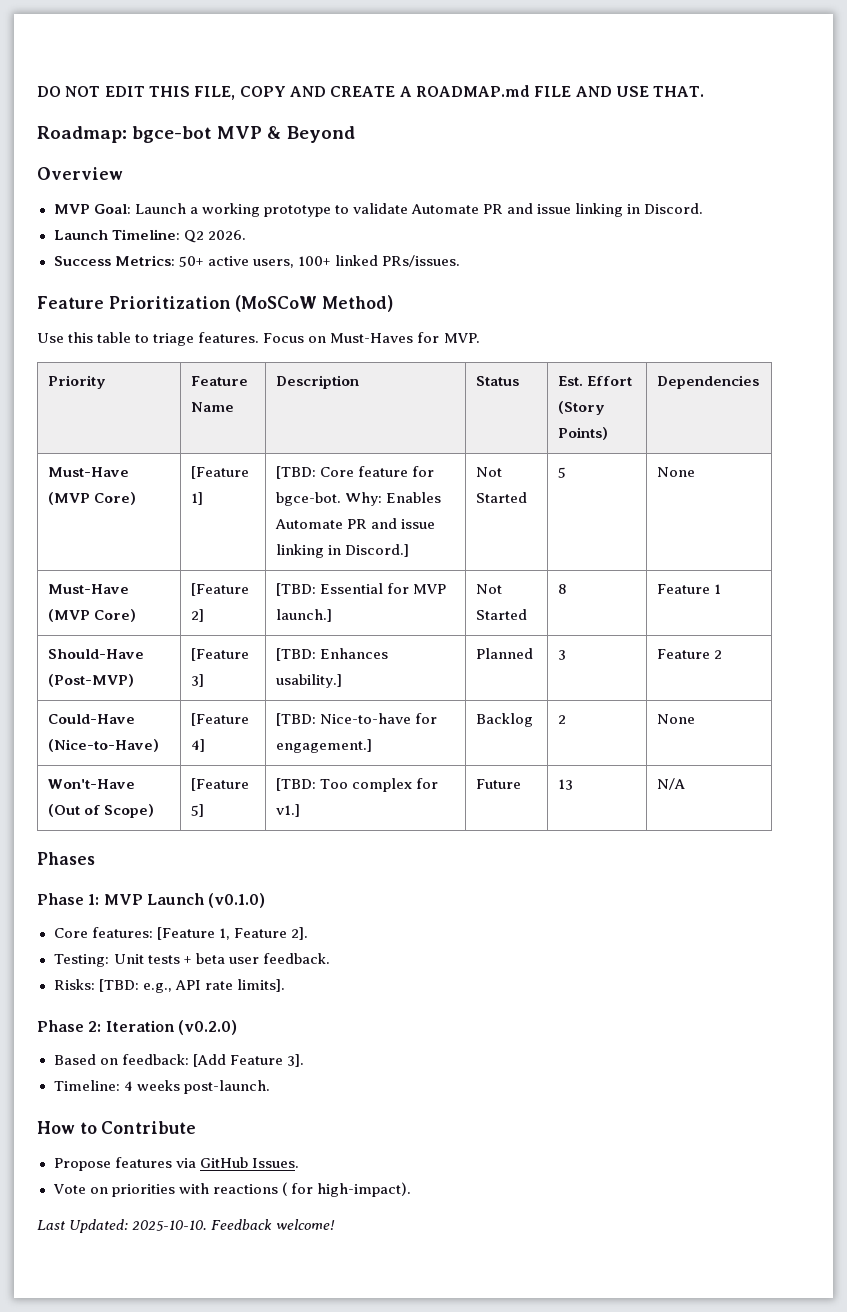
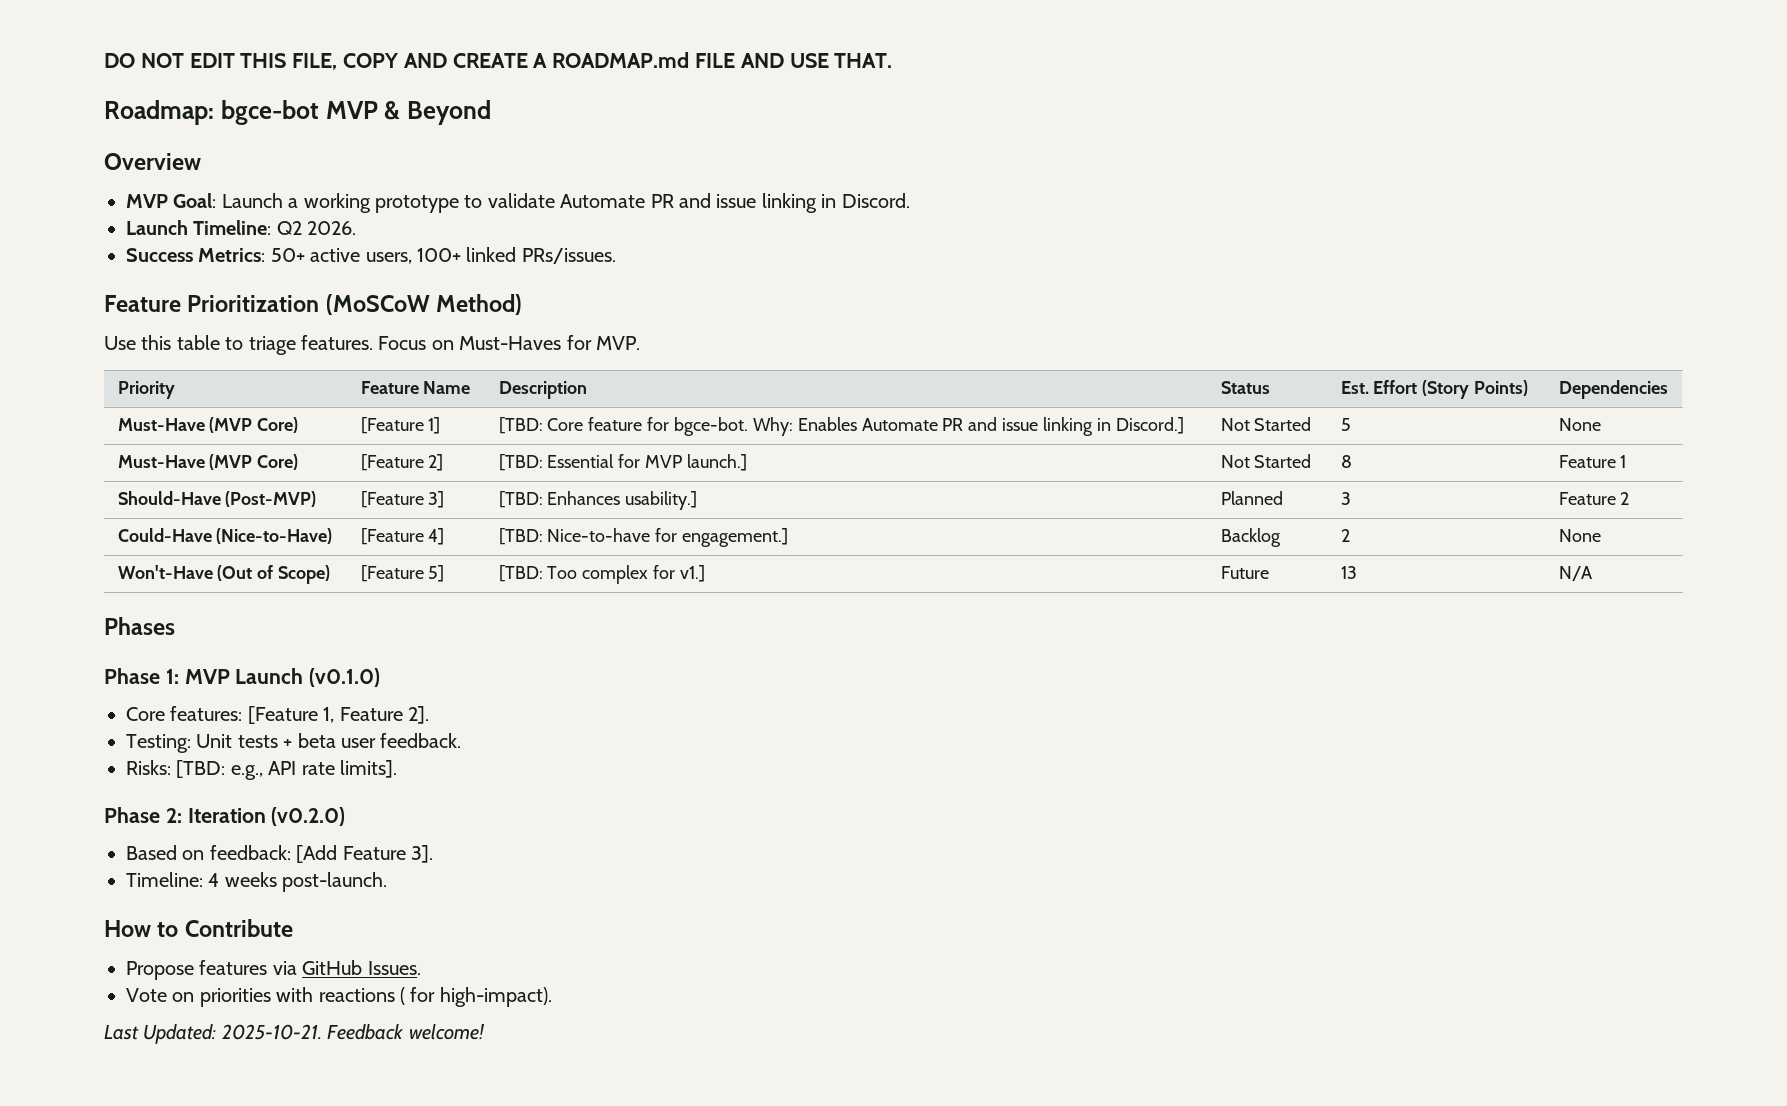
[132,1220,208,1231] 2025-10-10. -> [221,1024,322,1040] 2025-10-21.

